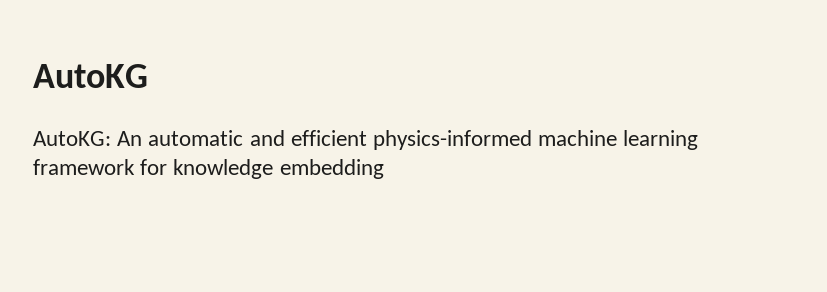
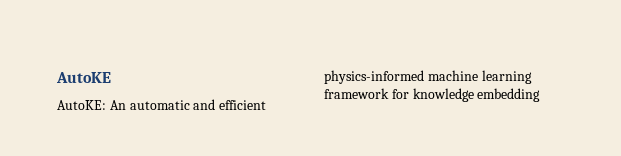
[33,64,148,88] [33,131,111,146] AutoKG // AutoKG: -> [56,72,111,83] [57,100,106,110] AutoKE // AutoKE:

